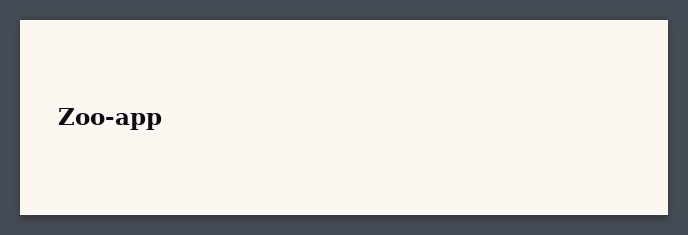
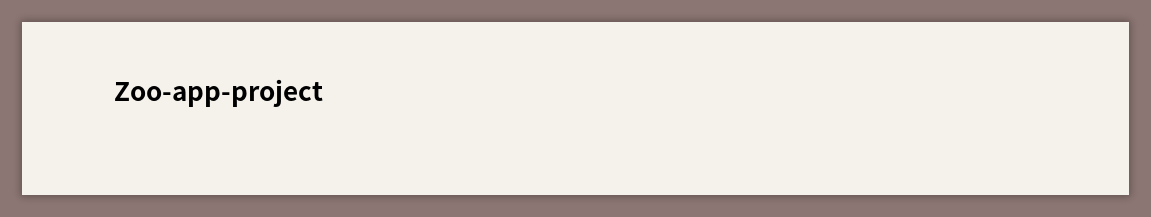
[58,108,162,130] Zoo-app -> [114,79,323,107] Zoo-app-project

